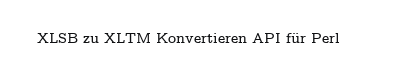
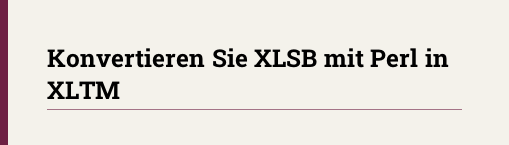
[37,33,340,43] XLSB zu XLTM Konvertieren API für Perl -> [47,48,450,68] [47,81,120,99] Konvertieren Sie XLSB mit Perl in XLTM

